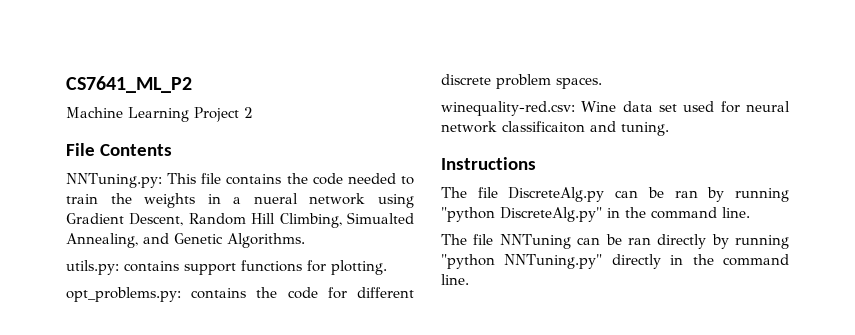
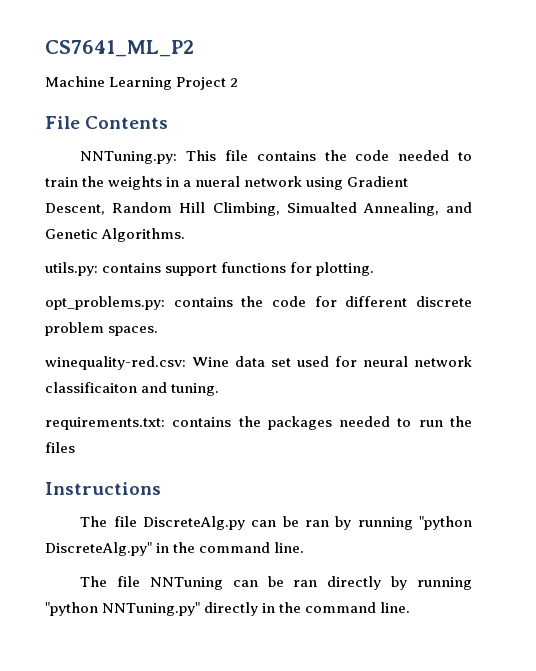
(669, 129) none -> [45,416,472,430] [45,442,75,453] // requirements.txt: contains the packages needed to run the files

